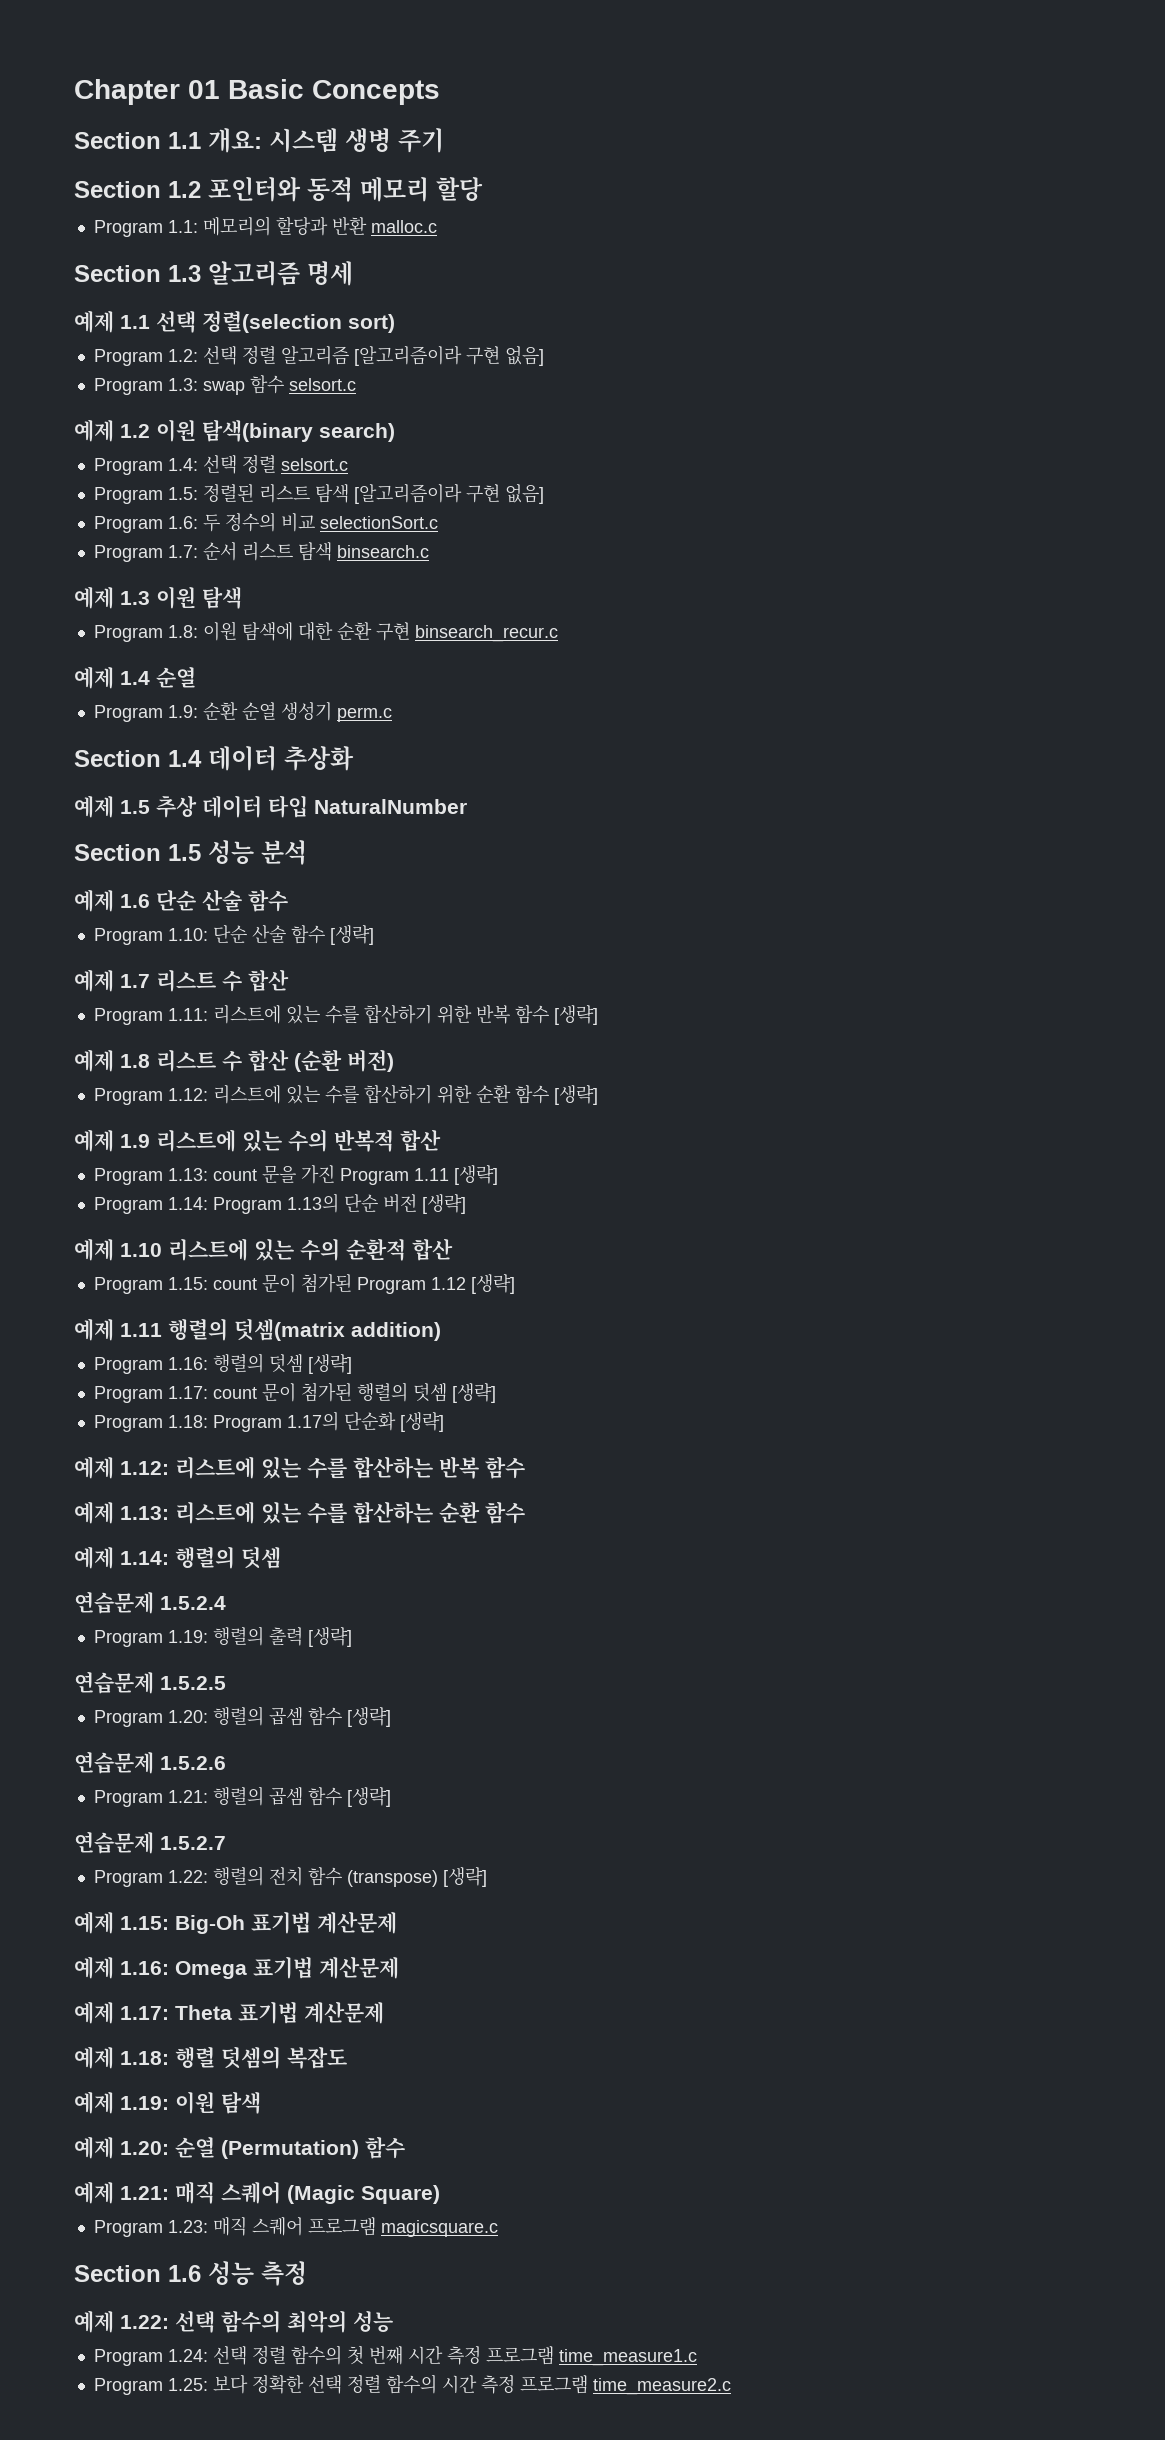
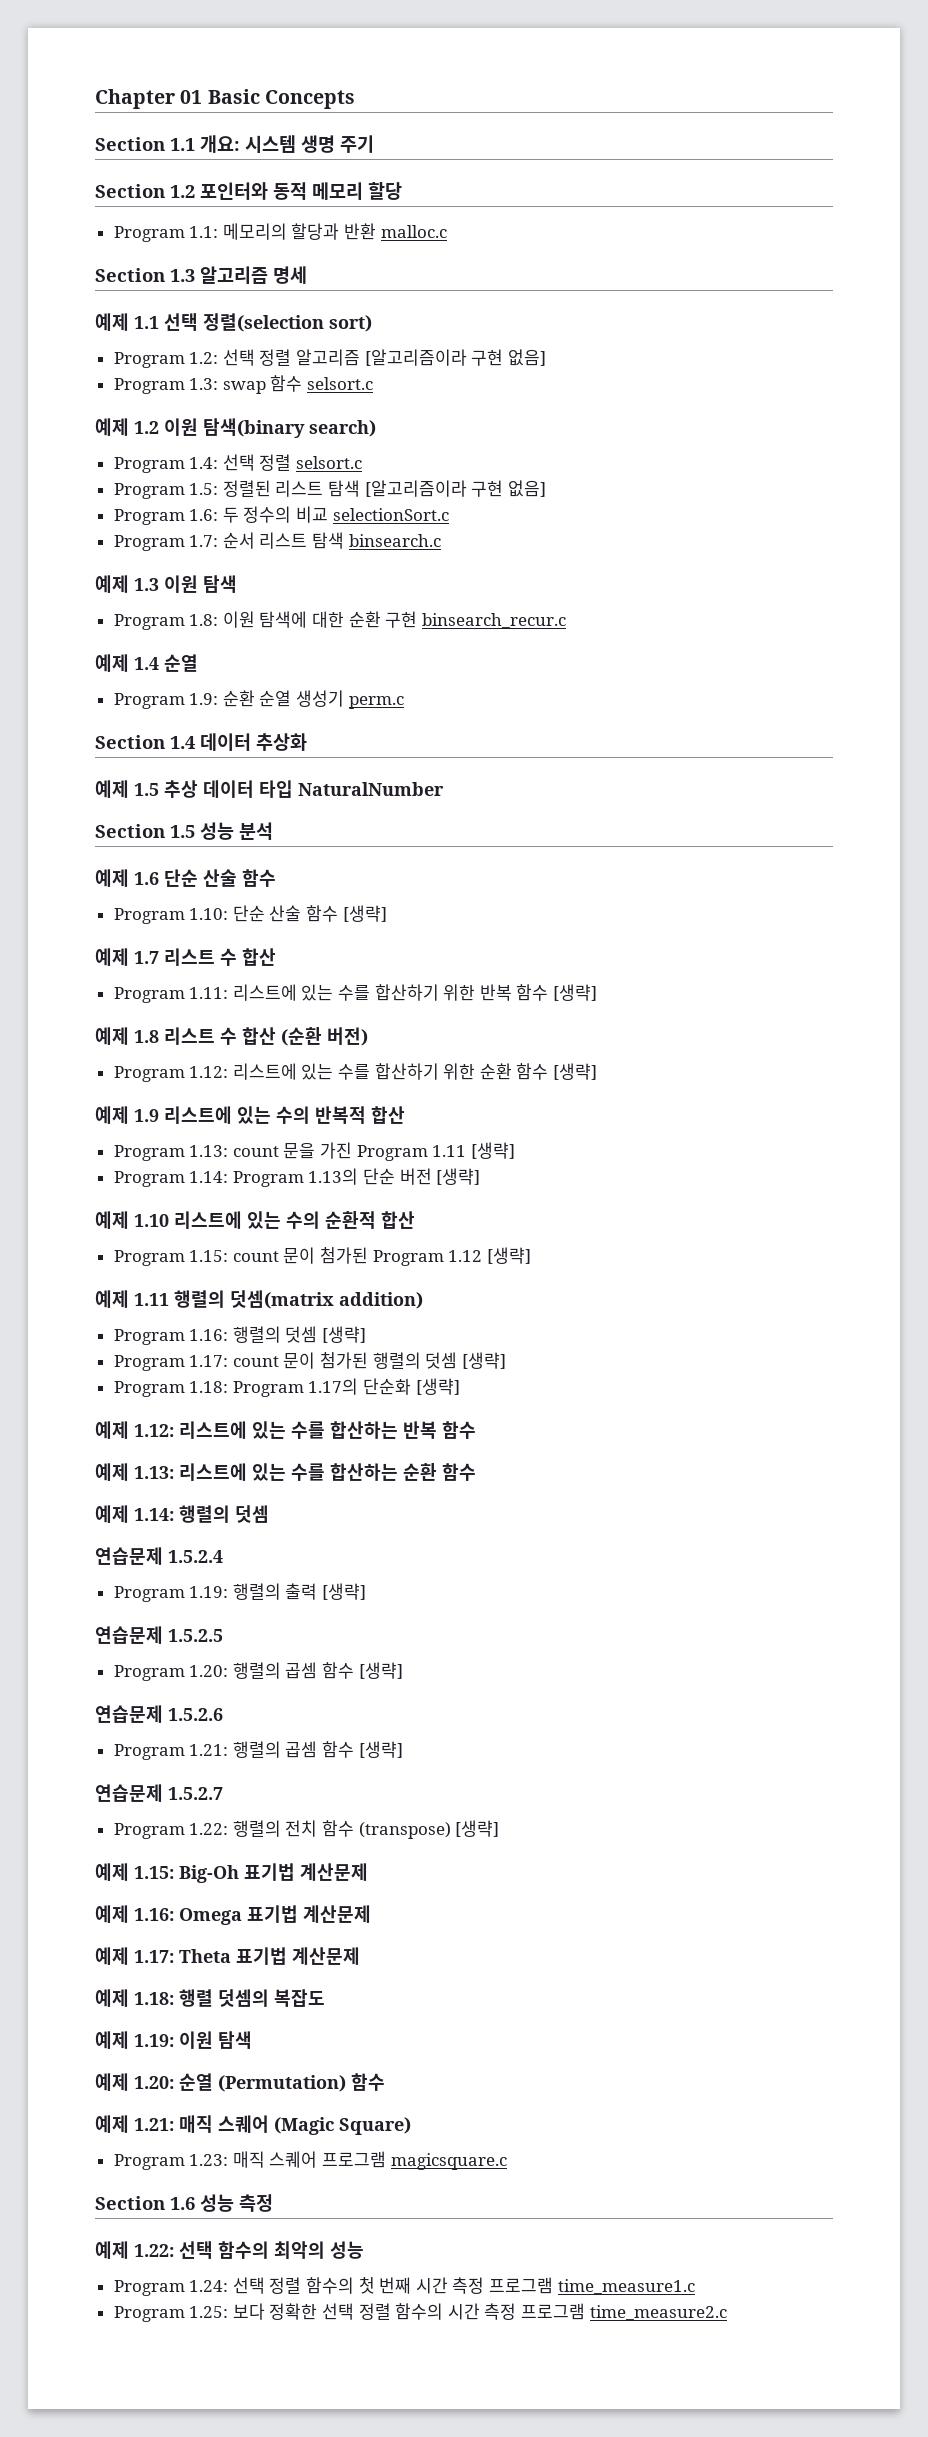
[345,128,391,152] 생병 -> [301,135,335,153] 생명

